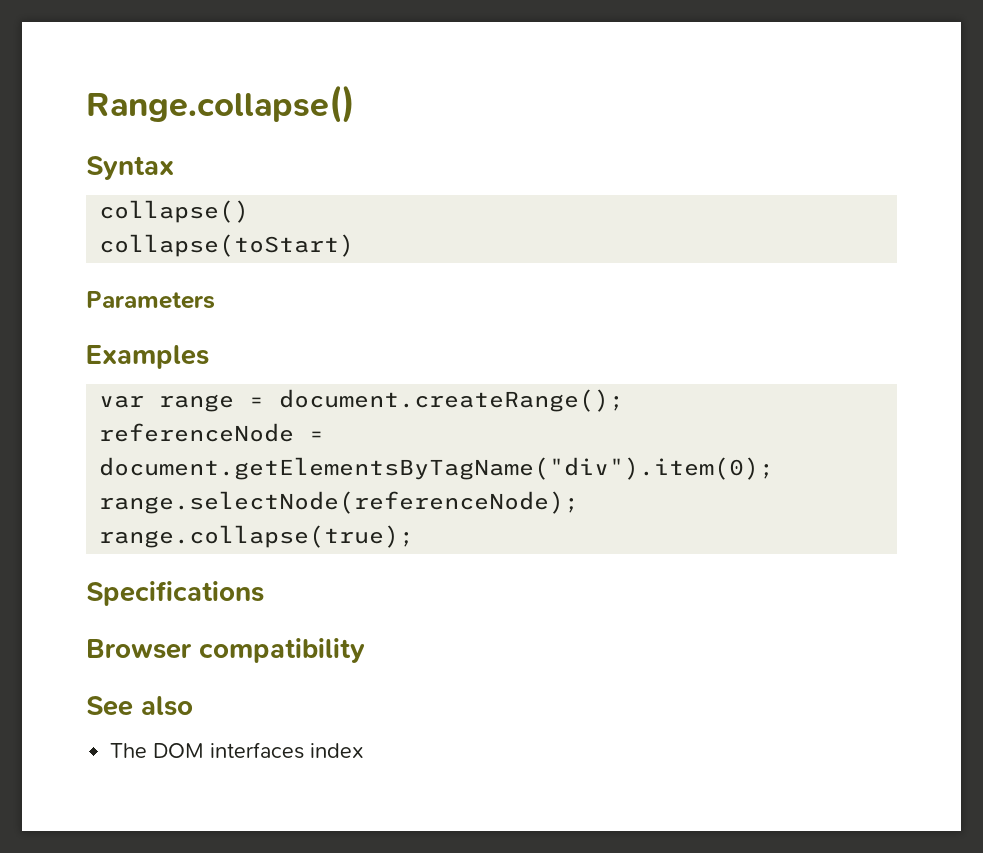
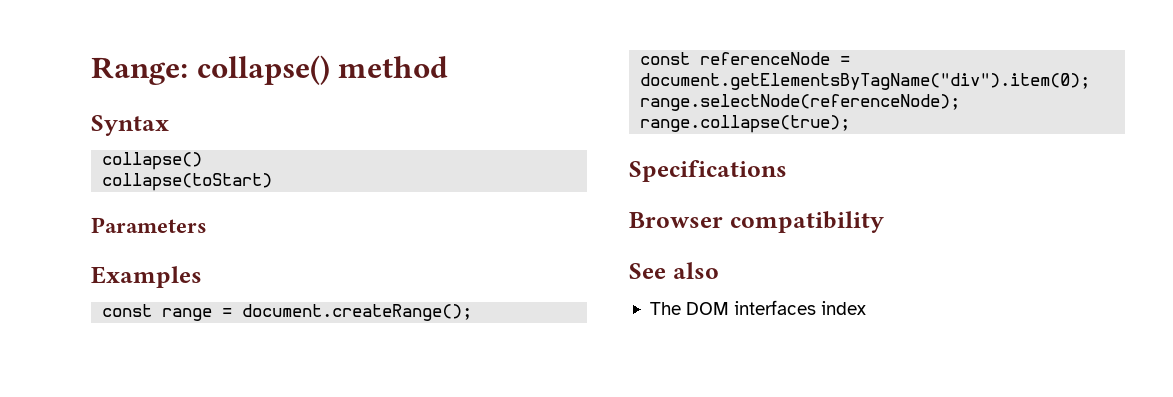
[86,85,355,123] Range.collapse() -> [91,55,449,85] Range: collapse() method
[99,395,145,408] var -> [102,304,153,317] const
(625, 400) none -> [640,52,691,65] const

